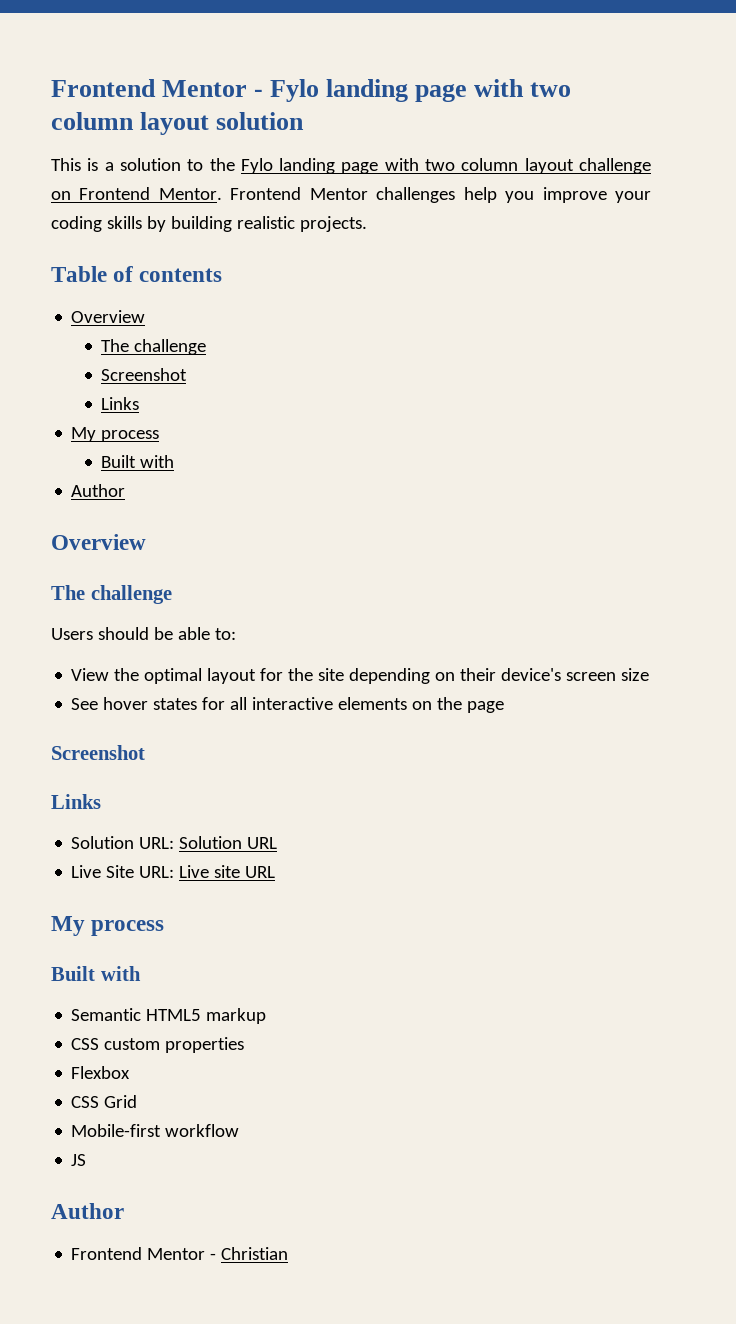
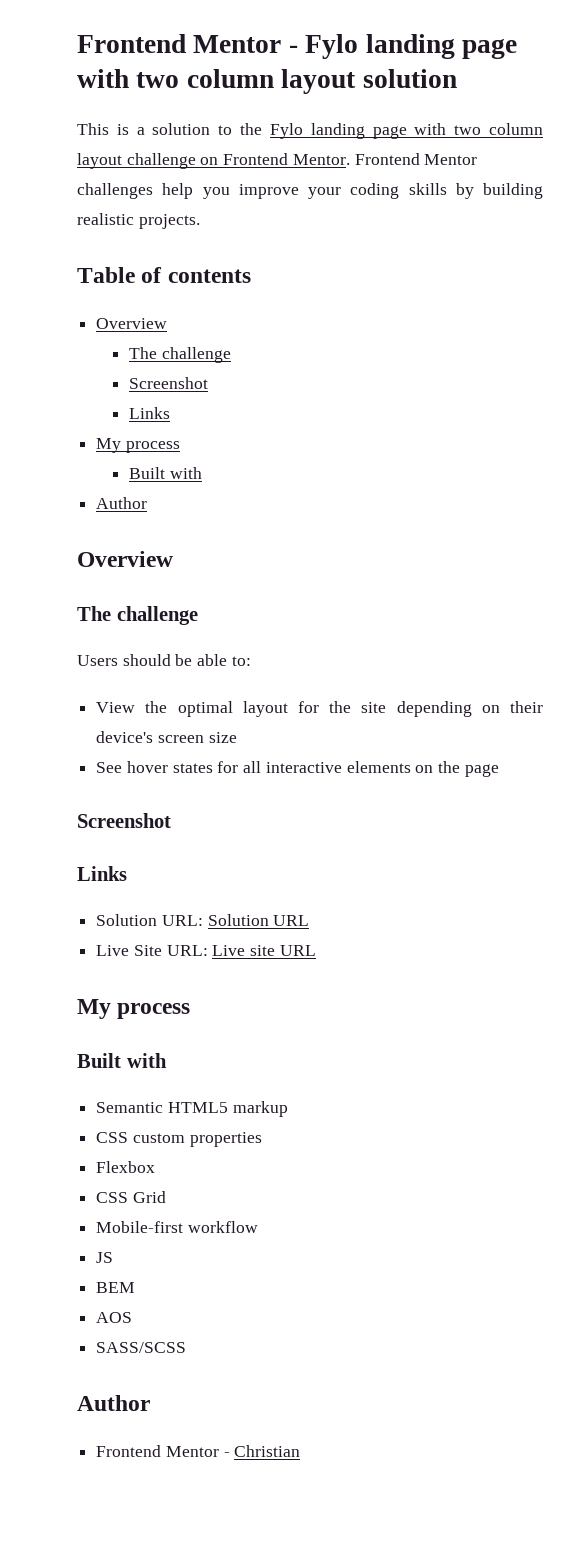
(87, 1160) none -> [96,1282,136,1293] [96,1312,133,1323] [96,1342,187,1353] // BEM // AOS // SASS/SCSS

